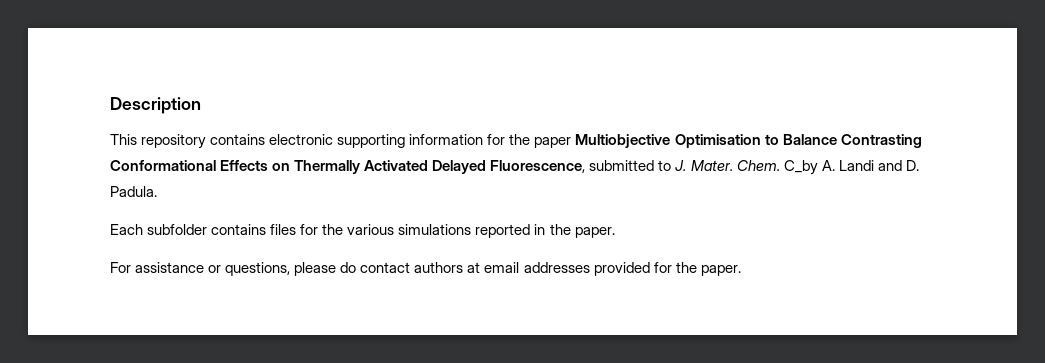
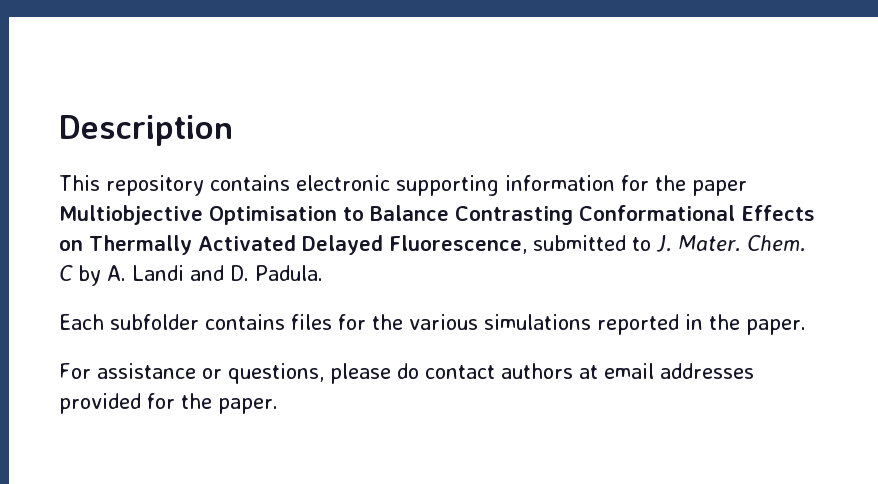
[783,160,818,175] C_by -> [59,265,101,286] C by

